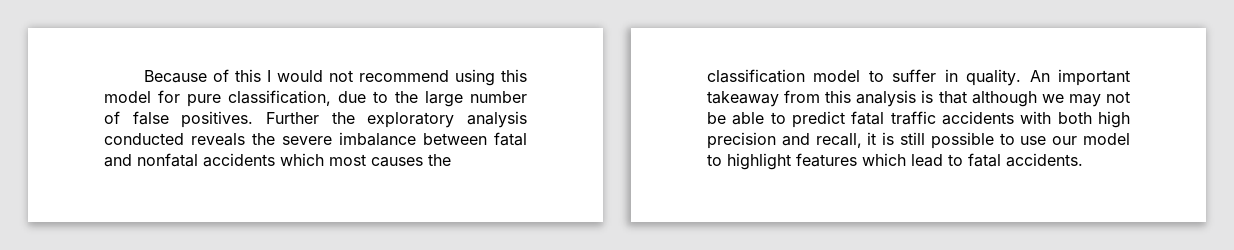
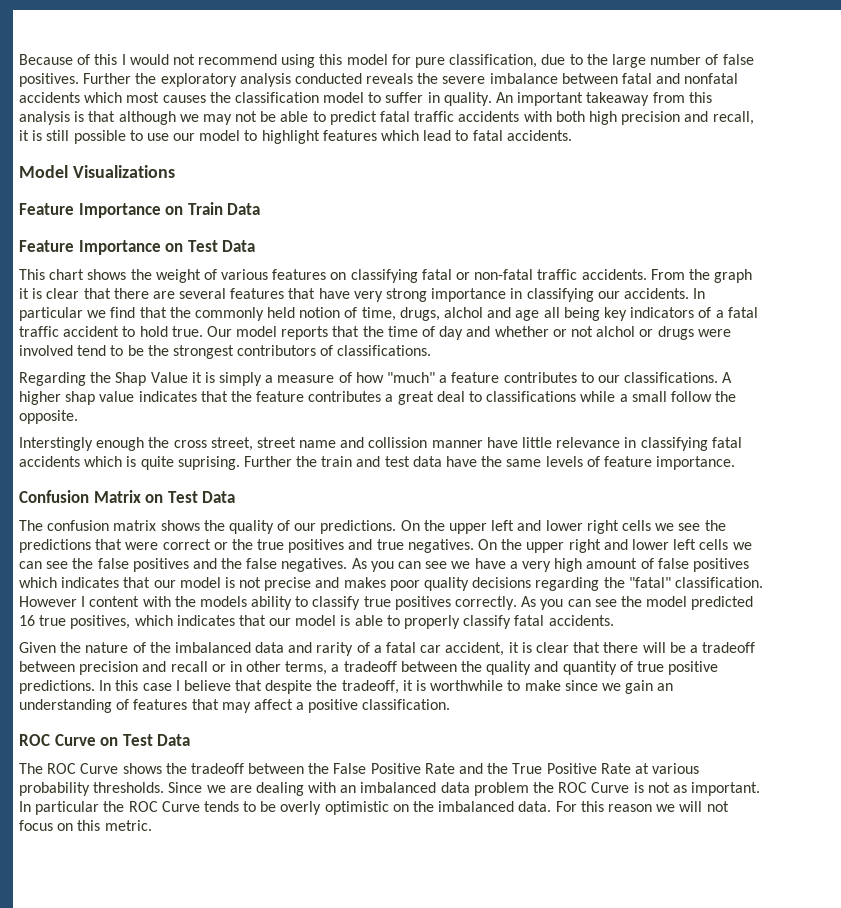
(1083, 160) none -> [19,165,175,178] [19,202,261,218] [19,240,256,255] [19,269,753,283] [19,288,706,302] [19,307,758,321] [19,326,731,340] [19,345,432,359] [19,372,733,386] [19,391,737,405] [19,410,78,424] [19,437,742,451] [19,456,736,470] [19,490,236,503] [19,520,726,534] [19,539,752,553] [19,558,749,572] [19,577,763,591] [19,596,754,610] [19,615,614,629] [19,642,756,656] [19,661,719,675] [19,680,674,694] [19,699,451,713] [19,734,191,746] [19,763,700,774] [19,782,761,796] [19,801,729,815] [19,820,152,831] // Model Visualizations // Feature Importance on Train Data // Feature Importance on Test Data // This chart shows the weight of various features on classifying fatal or non-fatal traffic accidents. From the graph it is clear that there are several features that have very strong importance in classifying our accidents. In particular we find that the commonly held notion of time, drugs, alchol and age all being key indicators of a fatal traffic accident to hold true. Our model reports that the time of day and whether or not alchol or drugs were involved tend to be the strongest contributors of classifications. // Regarding the Shap Value it is simply a measure of how "much" a feature contributes to our classifications. A higher shap value indicates that the feature contributes a great deal to classifications while a small follow the opposite. // Interstingly enough the cross street, street name and collission manner have little relevance in classifying fatal accidents which is quite suprising. Further the train and test data have the same levels of feature importance. // Confusion Matrix on Test Data // The confusion matrix shows the quality of our predictions. On the upper left and lower right cells we see the predictions that were correct or the true positives and true negatives. On the upper right and lower left cells we can see the false positives and the false negatives. As you can see we have a very high amount of false positives which indicates that our model is not precise and makes poor quality decisions regarding the "fatal" classification. However I content with the models ability to classify true positives correctly. As you can see the model predicted 16 true positives, which indicates that our model is able to properly classify fatal accidents. // Given the nature of the imbalanced data and rarity of a fatal car accident, it is clear that there will be a tradeoff between precision and recall or in other terms, a tradeoff between the quality and quantity of true positive predictions. In this case I believe that despite the tradeoff, it is worthwhile to make since we gain an understanding of features that may affect a positive classification. // ROC Curve on Test Data // The ROC Curve shows the tradeoff between the False Positive Rate and the True Positive Rate at various probability thresholds. Since we are dealing with an imbalanced data problem the ROC Curve is not as important. In particular the ROC Curve tends to be overly optimistic on the imbalanced data. For this reason we will not focus on this metric.

